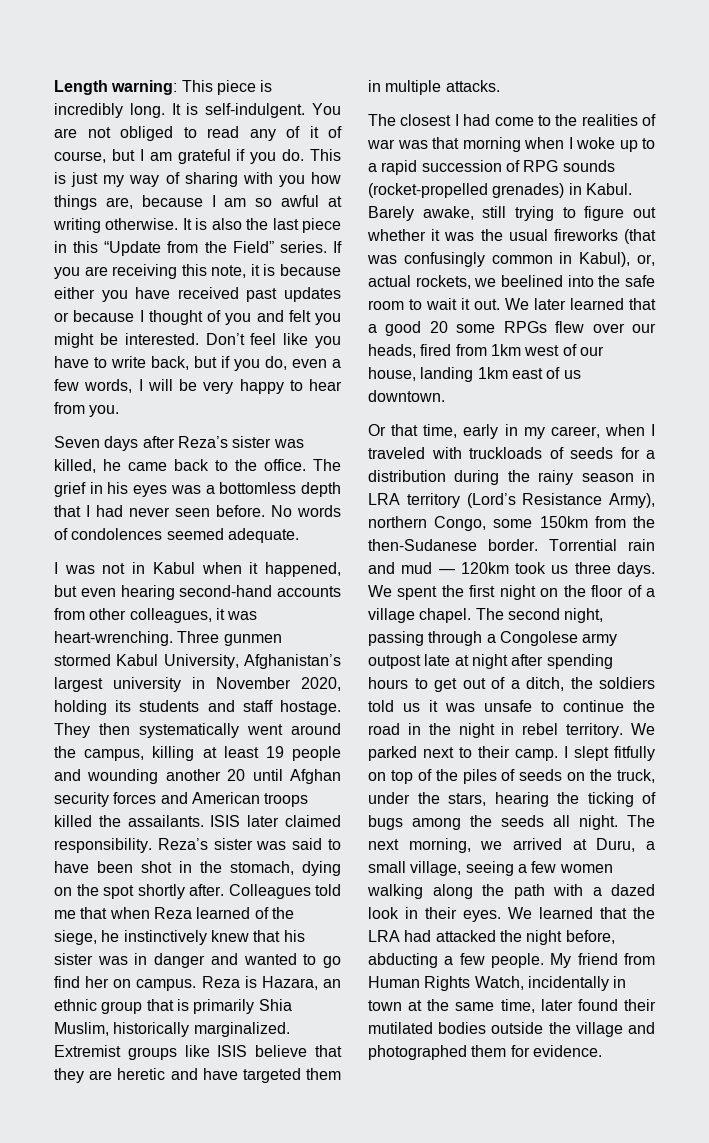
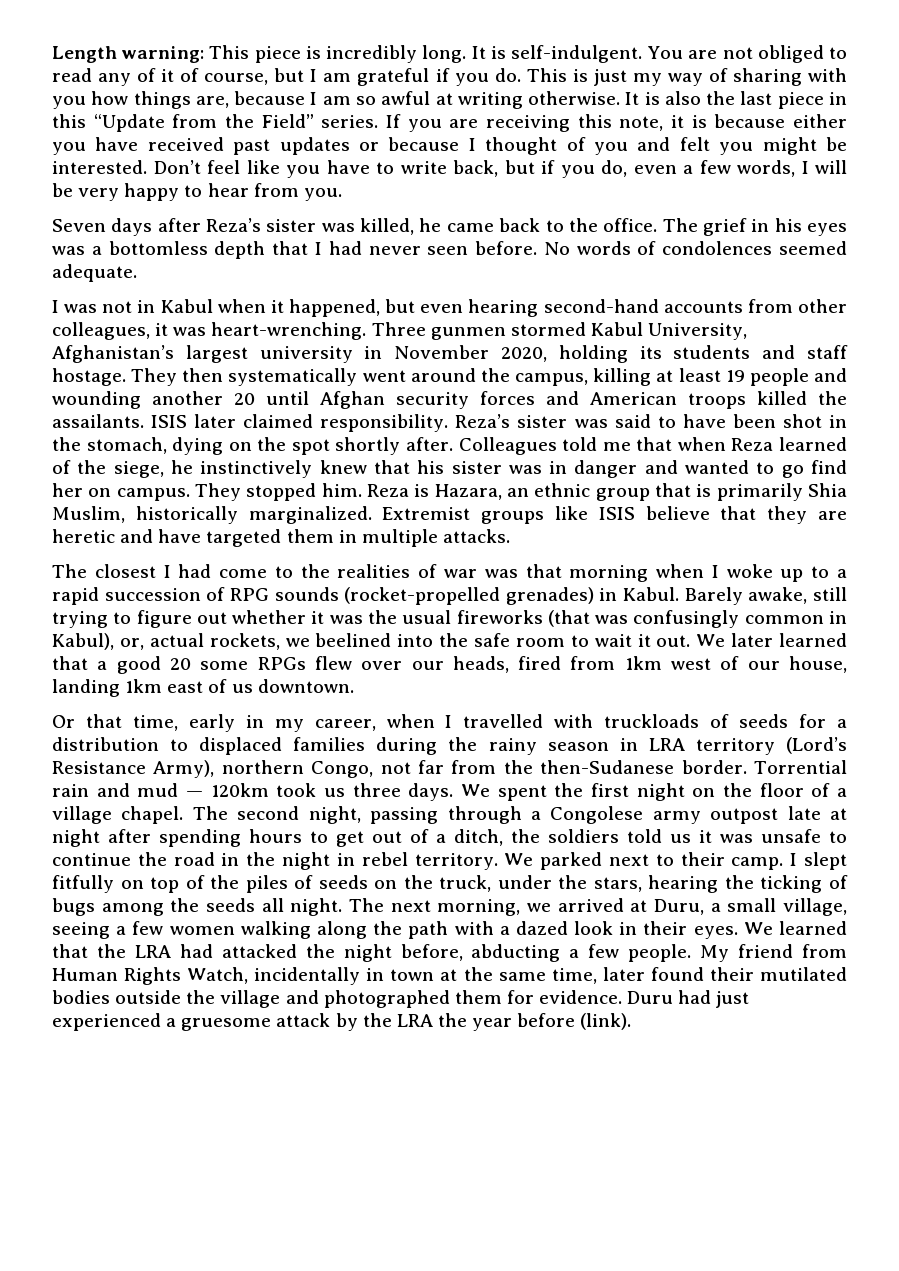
(197, 985) none -> [195,483,362,501] They stopped him.
[368,447,425,459] traveled -> [463,714,544,728] travelled
(446, 476) none -> [170,737,366,755] to displaced families
[493,516,588,528] some 150km -> [380,760,445,774] not far
(602, 1051) none -> [627,990,750,1008] [52,1013,632,1031] Duru had just experienced a gruesome attack by the LRA the year before (link).

